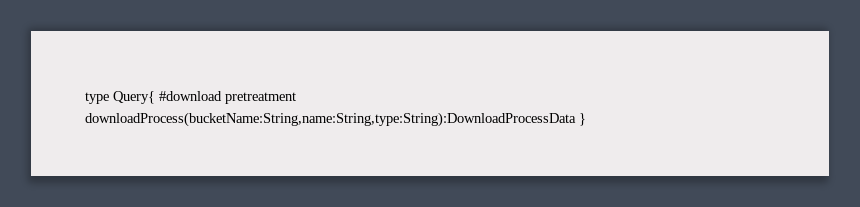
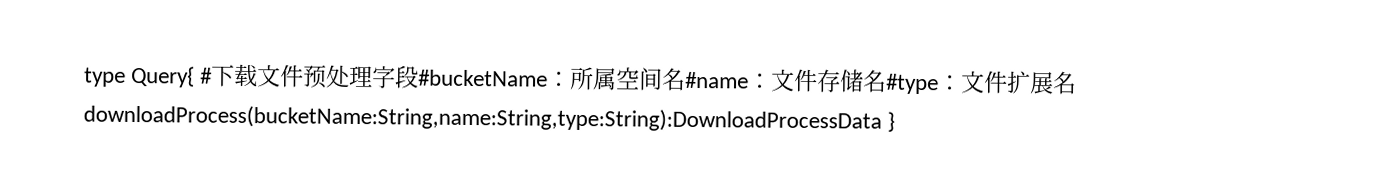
[159,91,296,104] #download pretreatment -> [200,63,1078,95] #下载文件预处理字段#bucketName：所属空间名#name：文件存储名#type：文件扩展名

